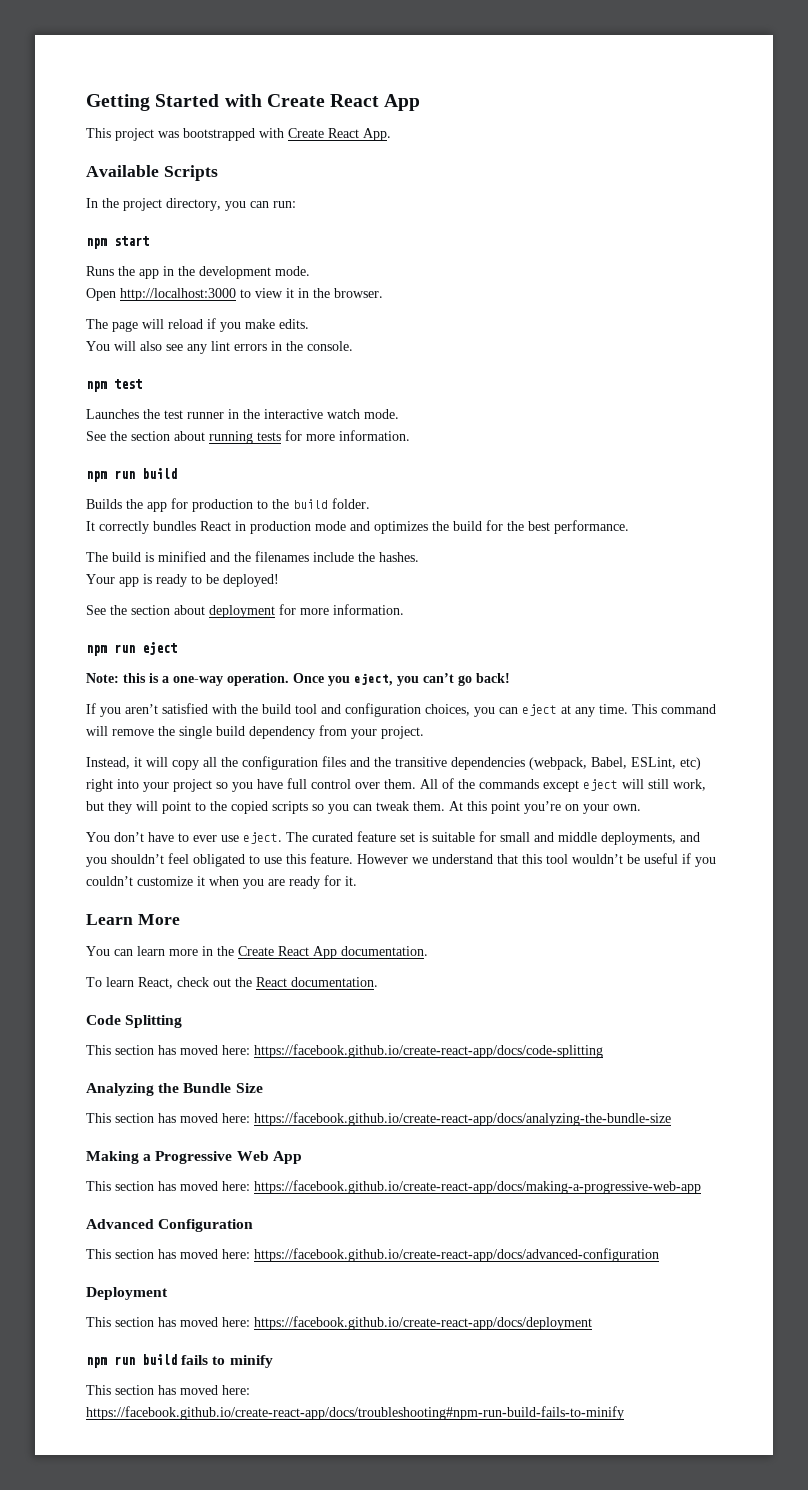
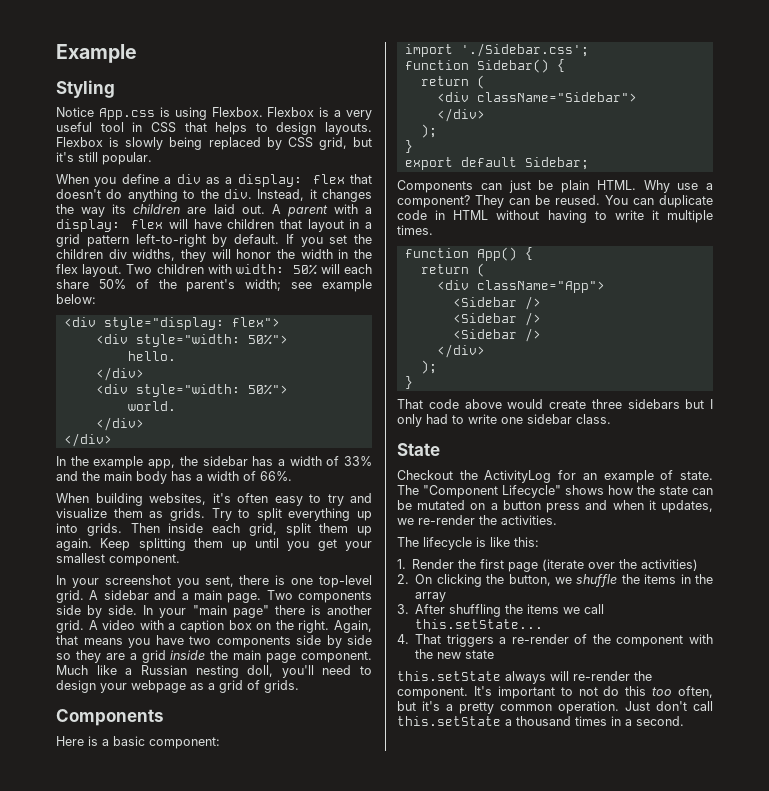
[86,94,421,111] [86,128,391,141] [86,165,218,181] [86,198,296,211] [86,236,149,249] [86,266,310,279] [86,288,383,301] [86,318,309,332] [86,341,353,354] [86,379,142,392] [86,409,399,419] [86,430,410,444] [86,468,177,482] [86,498,370,512] [86,520,629,534] [86,551,419,562] [86,574,279,587] [86,604,404,618] [86,642,177,656] [86,673,510,686] [86,703,716,717] [86,725,424,739] [86,756,701,770] [86,778,706,792] [86,801,641,814] [86,831,700,845] [86,853,716,867] [86,875,357,889] [86,914,180,925] [86,946,428,959] [86,977,378,989] [86,1015,183,1028] [86,1044,603,1058] [86,1083,263,1096] [86,1112,671,1126] [86,1151,302,1164] [86,1180,701,1194] [86,1219,254,1232] [86,1248,659,1262] [86,1287,168,1300] [86,1316,592,1330] [86,1354,273,1368] [86,1385,250,1395] [86,1406,624,1420] Getting Started with Create React App // This project was bootstrapped with Create React App. // Available Scripts // In the project directory, you can run: // npm start // Runs the app in the development mode. // Open http://localhost:3000 to view it in the browser. // The page will reload if you make edits. // You will also see any lint errors in the console. // npm test // Launches the test runner in the interactive watch mode. // See the section about running tests for more information. // npm run build // Builds the app for production to the build folder. // It correctly bundles React in production mode and optimizes the build for the best performance. // The build is minified and the filenames include the hashes. // Your app is ready to be deployed! // See the section about deployment for more information. // npm run eject // Note: this is a one-way operation. Once you eject, you can’t go back! // If you aren’t satisfied with the build tool and configuration choices, you can eject at any time. This command will remove the single build dependency from your project. // Instead, it will copy all the configuration files and the transitive dependencies (webpack, Babel, ESLint, etc) right into your project so you have full control over them. All of the commands except eject will still work, but they will point to the copied scripts so you can tweak them. At this point you’re on your own. // You don’t have to ever use eject. The curated feature set is suitable for small and middle deployments, and you shouldn’t feel obligated to use this feature. However we understand that this tool wouldn’t be useful if you couldn’t customize it when you are ready for it. // Learn More // You can learn more in the Create React App documentation. // To learn React, check out the React documentation. // Code Splitting // This section has moved here: https://facebook.github.io/create-react-app/docs/code-splitting // Analyzing the Bundle Size // This section has moved here: https://facebook.github.io/create-react-app/docs/analyzing-the-bundle-size // Making a Progressive Web App // This section has moved here: https://facebook.github.io/create-react-app/docs/making-a-progressive-web-app // Advanced Configuration // This section has moved here: https://facebook.github.io/create-react-app/docs/advanced-configuration // Deployment // This section has moved here: https://facebook.github.io/create-react-app/docs/deployment // npm run build fails to minify // This section has moved here: https://facebook.github.io/create-react-app/docs/troubleshooting#npm-run-build-fails-to-minify -> [56,44,137,63] [56,80,115,98] [56,107,372,120] [56,122,372,135] [56,137,372,150] [56,152,152,165] [56,174,372,187] [56,189,372,202] [56,204,372,217] [56,219,372,232] [56,234,372,247] [56,249,372,262] [56,264,373,277] [56,279,372,292] [56,294,96,304] [63,317,280,330] [95,334,288,347] [127,351,176,361] [95,367,144,381] [95,384,288,397] [127,401,176,411] [95,417,144,431] [63,433,112,447] [56,456,372,469] [56,471,292,484] [56,493,372,506] [56,508,372,521] [56,523,372,536] [56,538,372,551] [56,553,180,566] [56,575,372,588] [56,590,372,603] [56,605,372,618] [56,620,372,633] [56,635,372,648] [56,650,372,663] [56,665,372,678] [56,680,299,693] [56,709,164,726] [56,736,220,749] [404,43,589,57] [404,59,565,73] [420,75,485,89] [436,92,637,102] [436,108,485,122] [420,124,437,138] [404,140,413,153] [404,157,589,170] [397,180,713,193] [397,195,713,208] [397,210,713,223] [397,225,433,235] [404,247,533,261] [420,263,485,277] [436,280,605,293] [452,296,541,310] [452,312,541,326] [452,328,541,342] [436,344,485,358] [420,360,437,374] [404,376,413,389] [397,399,713,409] [397,414,611,427] [397,443,440,456] [397,470,713,483] [397,485,713,498] [397,500,713,513] [397,515,557,525] [397,537,539,550] [397,559,699,572] [397,574,713,587] [415,592,447,602] [397,604,605,617] [415,619,544,629] [397,634,713,647] [415,649,495,659] [397,671,652,684] [397,686,713,699] [397,701,713,714] [397,716,684,726] Example // Styling // Notice App.css is using Flexbox. Flexbox is a very useful tool in CSS that helps to design layouts. Flexbox is slowly being replaced by CSS grid, but it's still popular. // When you define a div as a display: flex that doesn't do anything to the div. Instead, it changes the way its children are laid out. A parent with a display: flex will have children that layout in a grid pattern left-to-right by default. If you set the children div widths, they will honor the width in the flex layout. Two children with width: 50% will each share 50% of the parent's width; see example below: // <div style="display: flex"> // <div style="width: 50%"> // hello. // </div> // <div style="width: 50%"> // world. // </div> // </div> // In the example app, the sidebar has a width of 33% and the main body has a width of 66%. // When building websites, it's often easy to try and visualize them as grids. Try to split everything up into grids. Then inside each grid, split them up again. Keep splitting them up until you get your smallest component. // In your screenshot you sent, there is one top-level grid. A sidebar and a main page. Two components side by side. In your "main page" there is another grid. A video with a caption box on the right. Again, that means you have two components side by side so they are a grid inside the main page component. Much like a Russian nesting doll, you'll need to design your webpage as a grid of grids. // Components // Here is a basic component: // import './Sidebar.css'; // function Sidebar() { // return ( // <div className="Sidebar"> // </div> // ); // } // export default Sidebar; // Components can just be plain HTML. Why use a component? They can be reused. You can duplicate code in HTML without having to write it multiple times. // function App() { // return ( // <div className="App"> // <Sidebar /> // <Sidebar /> // <Sidebar /> // </div> // ); // } // That code above would create three sidebars but I only had to write one sidebar class. // State // Checkout the ActivityLog for an example of state. The "Component Lifecycle" shows how the state can be mutated on a button press and when it updates, we re-render the activities. // The lifecycle is like this: // 1. Render the first page (iterate over the activities) // 2. On clicking the button, we shuffle the items in the array // 3. After shuffling the items we call this.setState... // 4. That triggers a re-render of the component with the new state // this.setState always will re-render the component. It's important to not do this too often, but it's a pretty common operation. Just don't call this.setState a thousand times in a second.

